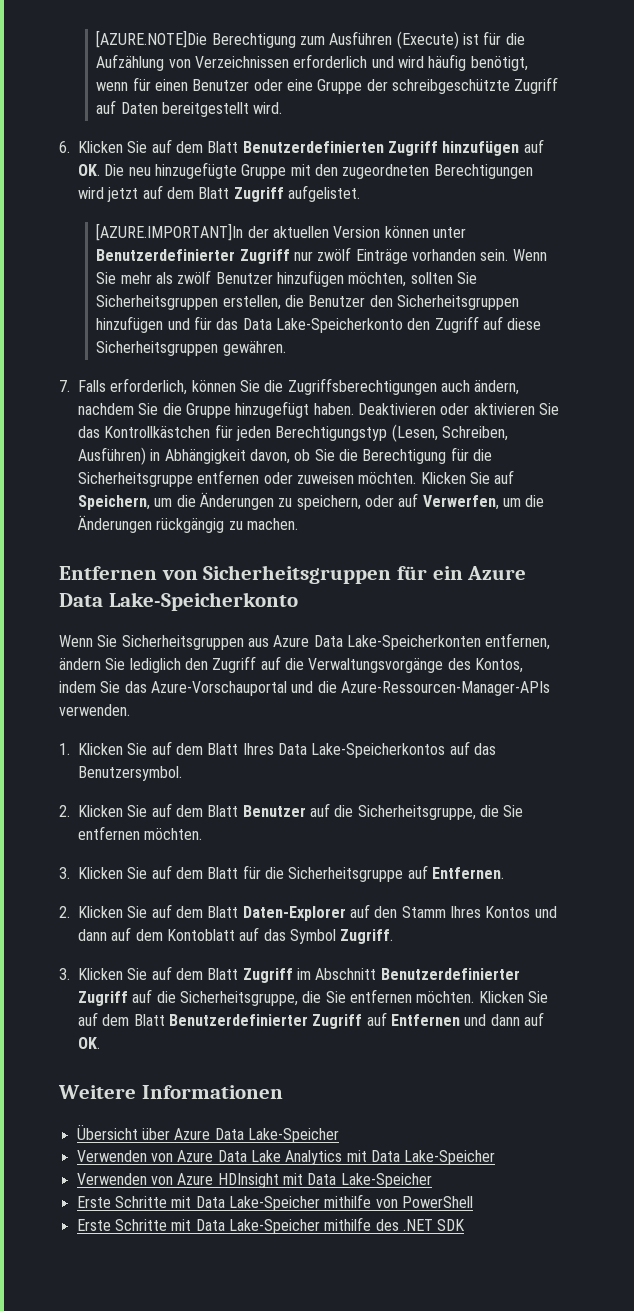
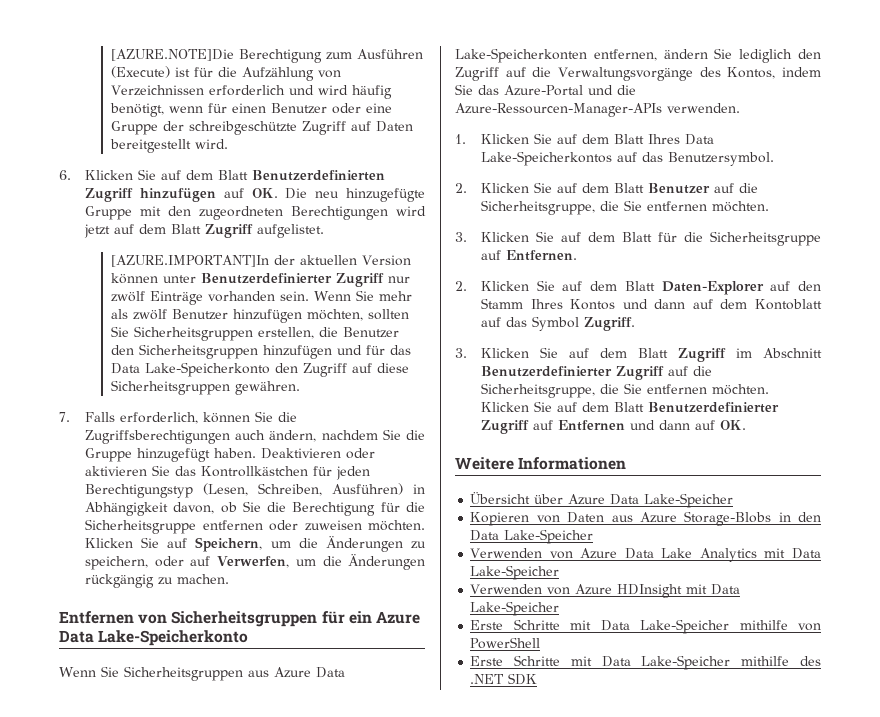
[150,681,287,696] Azure-Vorschauportal -> [504,85,583,96] Azure-Portal
(339, 1135) none -> [470,511,821,526] [470,529,594,544] // Kopieren von Daten aus Azure Storage-Blobs in den Data Lake-Speicher

